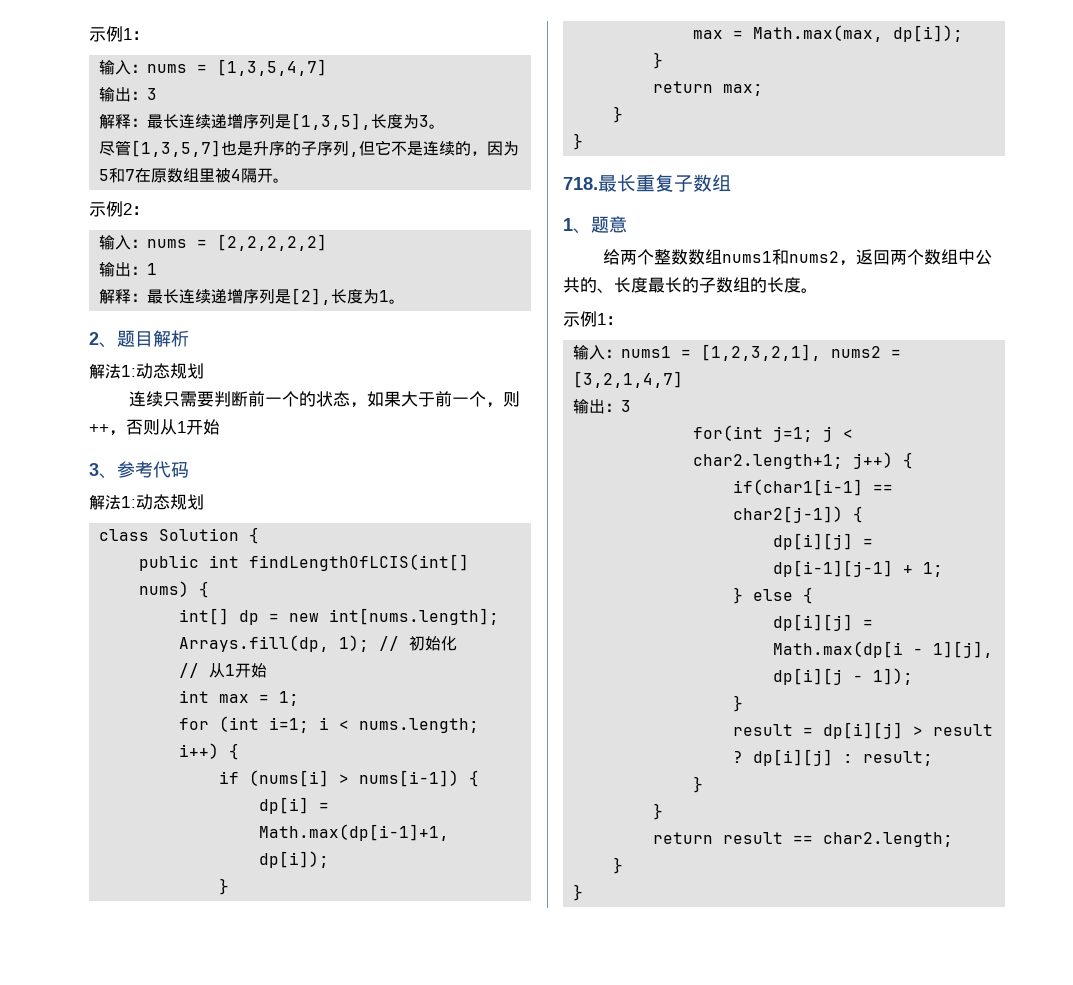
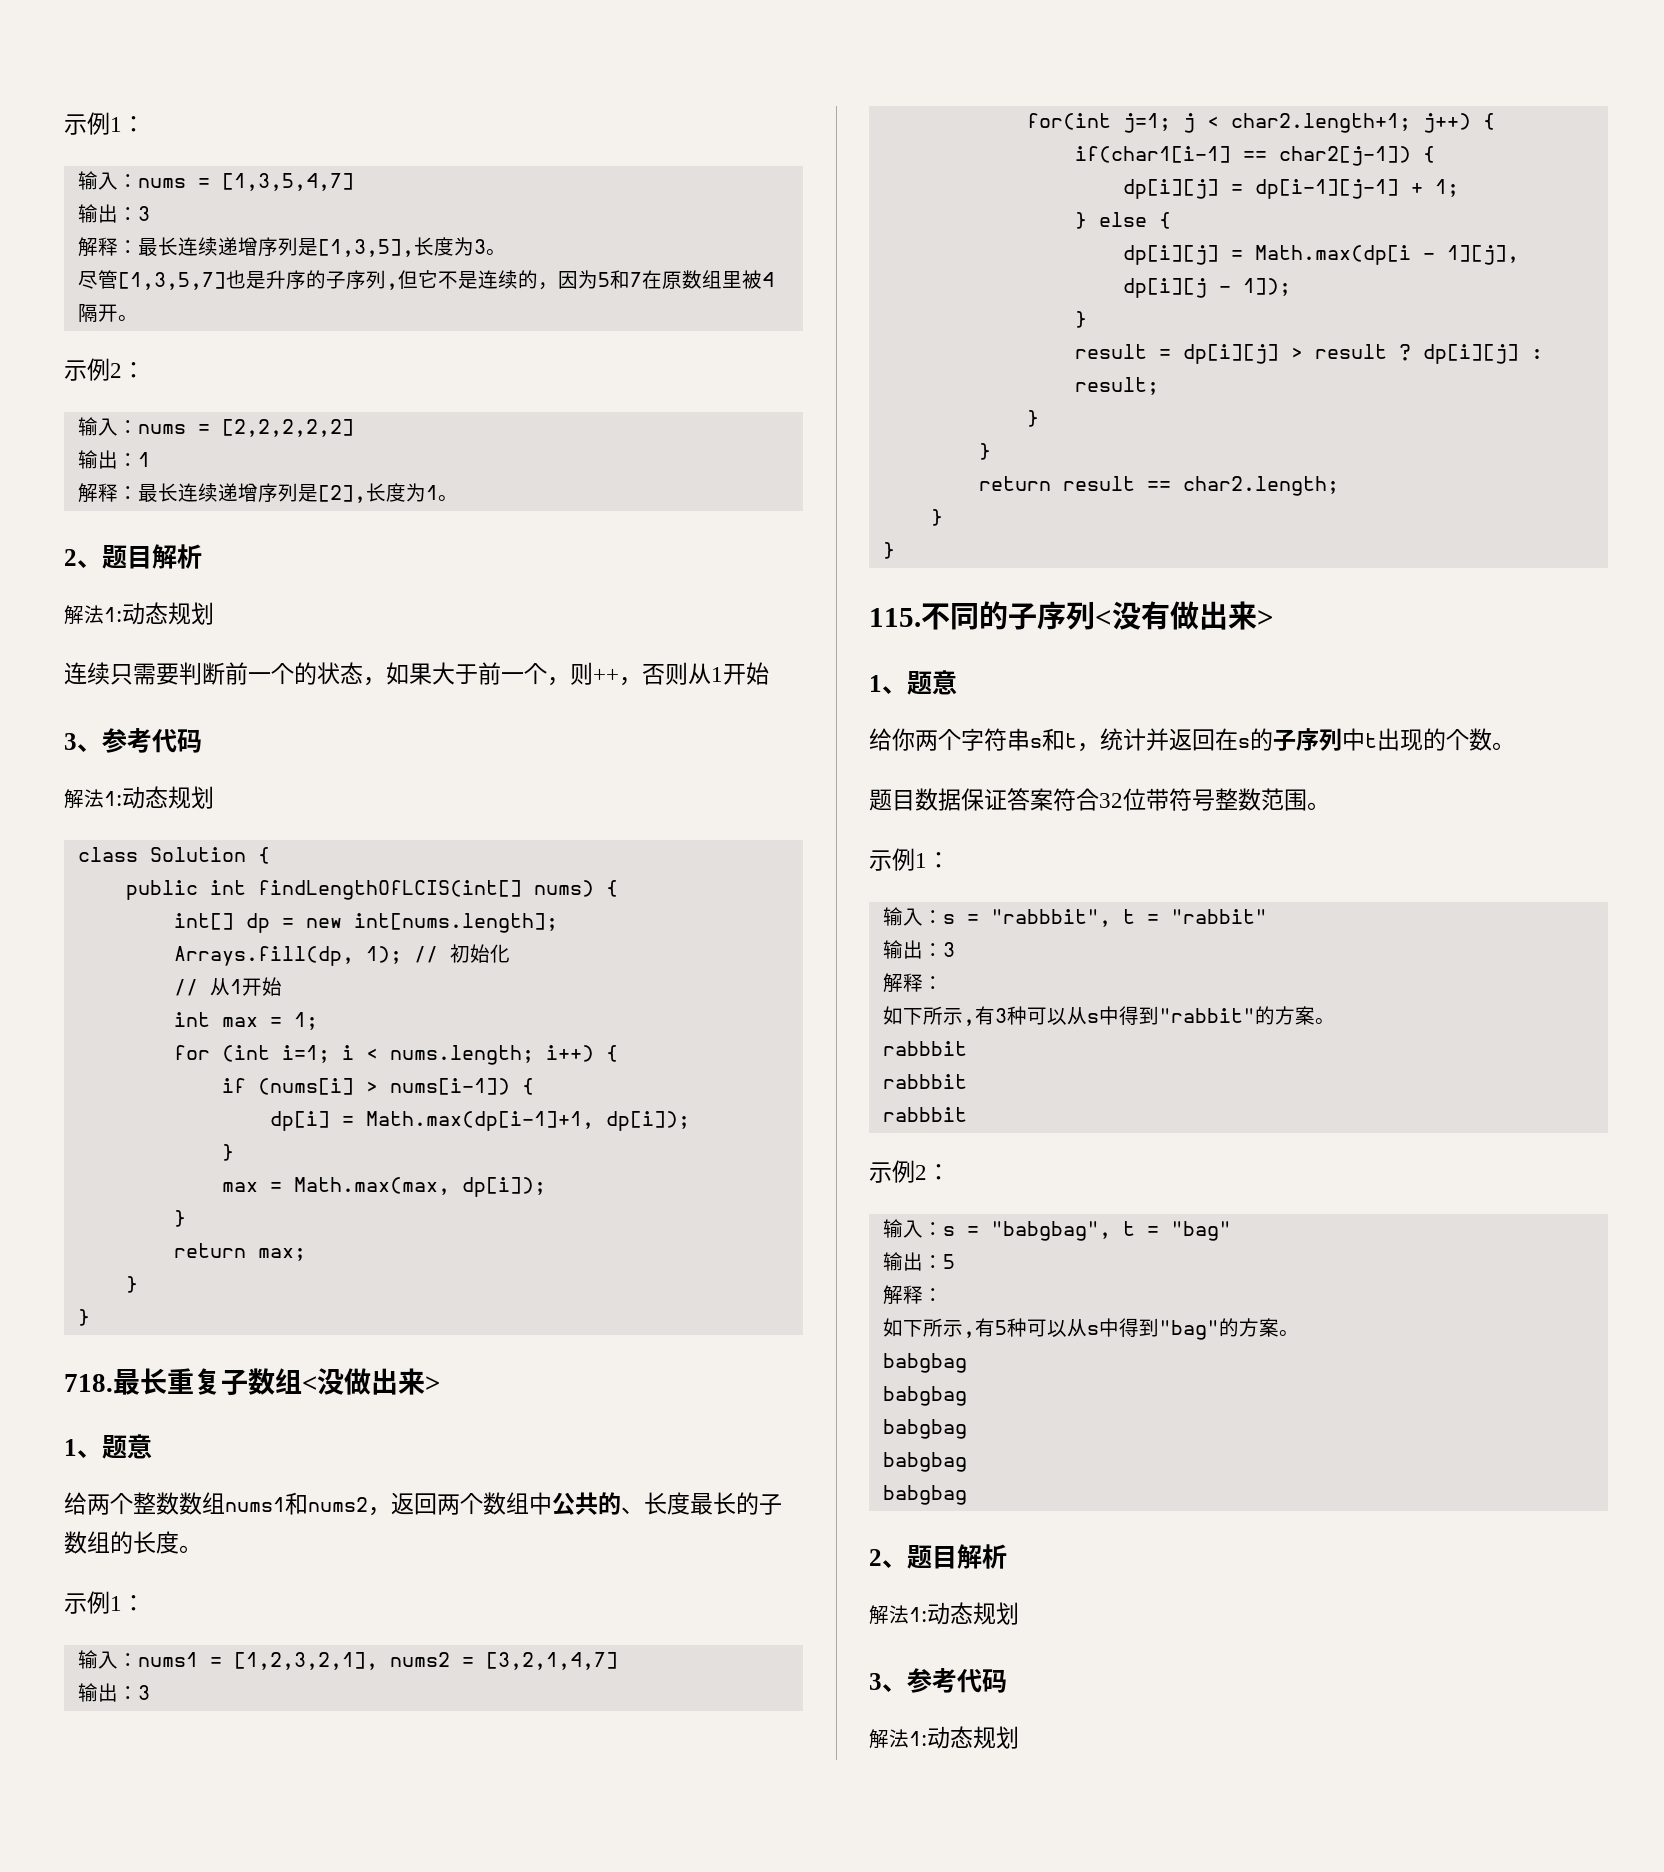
(731, 183) none -> [302,1368,440,1395] <没做出来>
(584, 892) none -> [869,601,1274,630] [869,670,957,695] [869,728,1515,752] [869,788,1330,811] [869,848,950,871] [882,907,1267,927] [882,940,955,959] [882,973,943,993] [882,1006,1335,1026] [882,1041,967,1056] [882,1074,967,1089] [882,1107,967,1122] [869,1160,950,1183] [882,1219,1231,1241] [882,1252,955,1271] [882,1285,943,1305] [882,1318,1299,1340] [882,1353,967,1373] [882,1386,967,1406] [882,1419,967,1439] [882,1452,967,1472] [882,1485,967,1505] [869,1544,1007,1569] [869,1602,1019,1625] [869,1668,1007,1693] [869,1726,1019,1749] // 115.不同的子序列<没有做出来> // 1、题意 // 给你两个字符串s和t，统计并返回在s的子序列中t出现的个数。 // 题目数据保证答案符合32位带符号整数范围。 // 示例1： // 输入：s = "rabbbit", t = "rabbit" // 输出：3 // 解释： // 如下所示,有3种可以从s中得到"rabbit"的方案。 // rabbbit // rabbbit // rabbbit // 示例2： // 输入：s = "babgbag", t = "bag" // 输出：5 // 解释： // 如下所示,有5种可以从s中得到"bag"的方案。 // babgbag // babgbag // babgbag // babgbag // babgbag // 2、题目解析 // 解法1:动态规划 // 3、参考代码 // 解法1:动态规划

